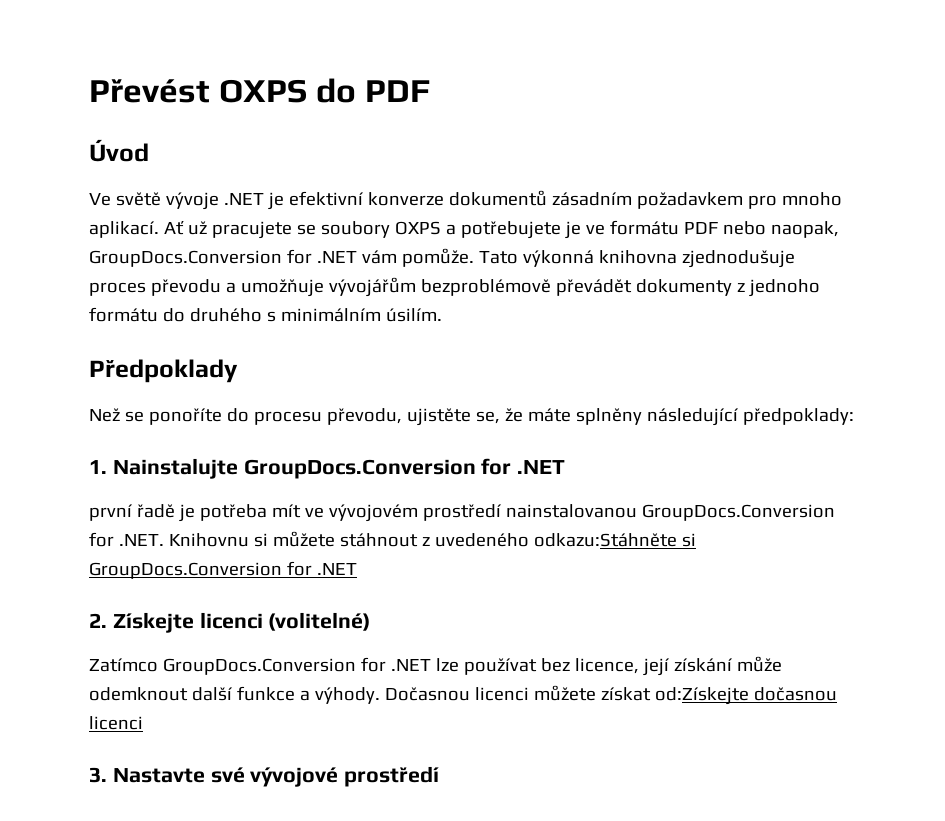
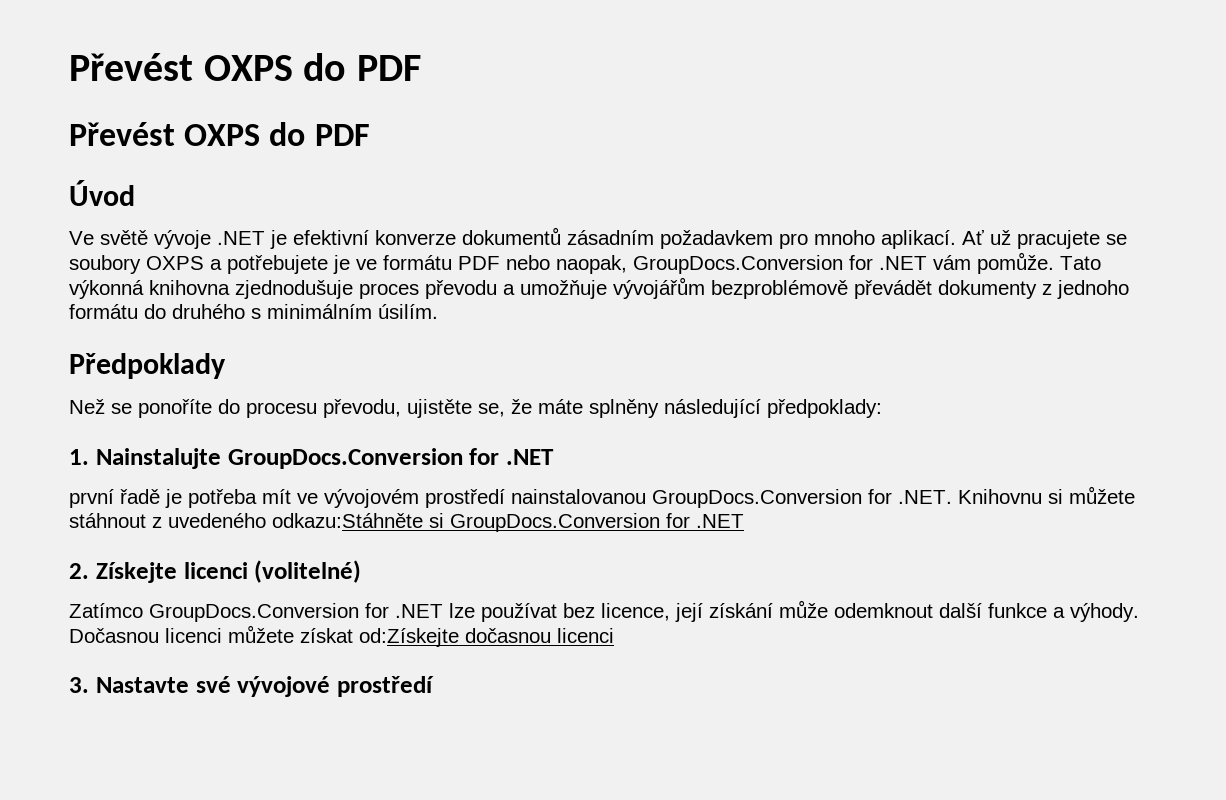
[89,78,431,103] Převést OXPS do PDF -> [69,53,421,81] [69,122,370,146] Převést OXPS do PDF // Převést OXPS do PDF

